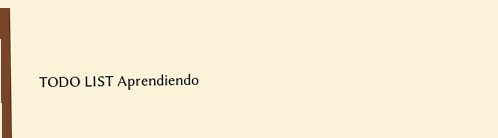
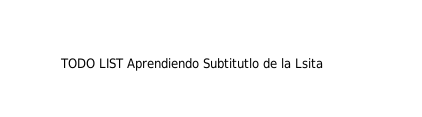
(201, 82) none -> [203,58,323,69] Subtitutlo de la Lsita

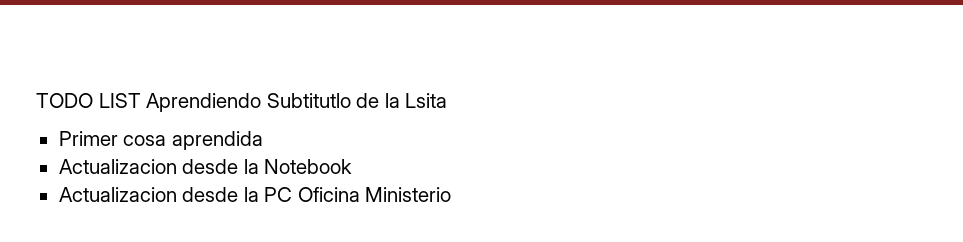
(323, 63) none -> [58,131,263,150] [58,159,353,174] [58,187,452,202] // Primer cosa aprendida // Actualizacion desde la Notebook // Actualizacion desde la PC Oficina Ministerio

